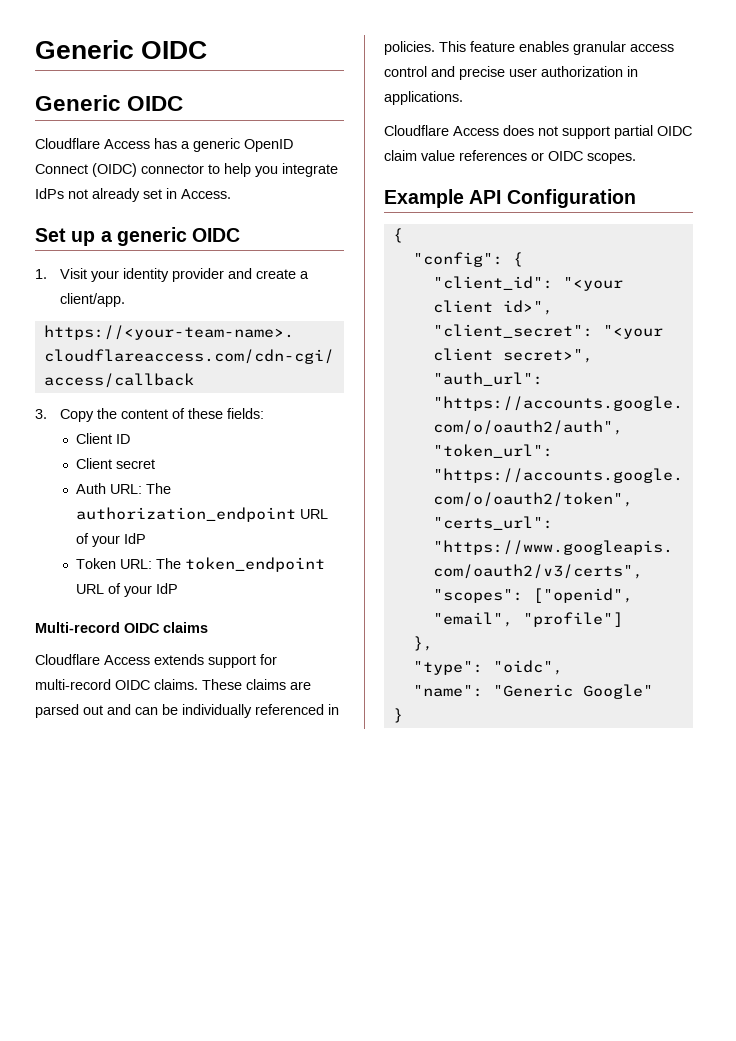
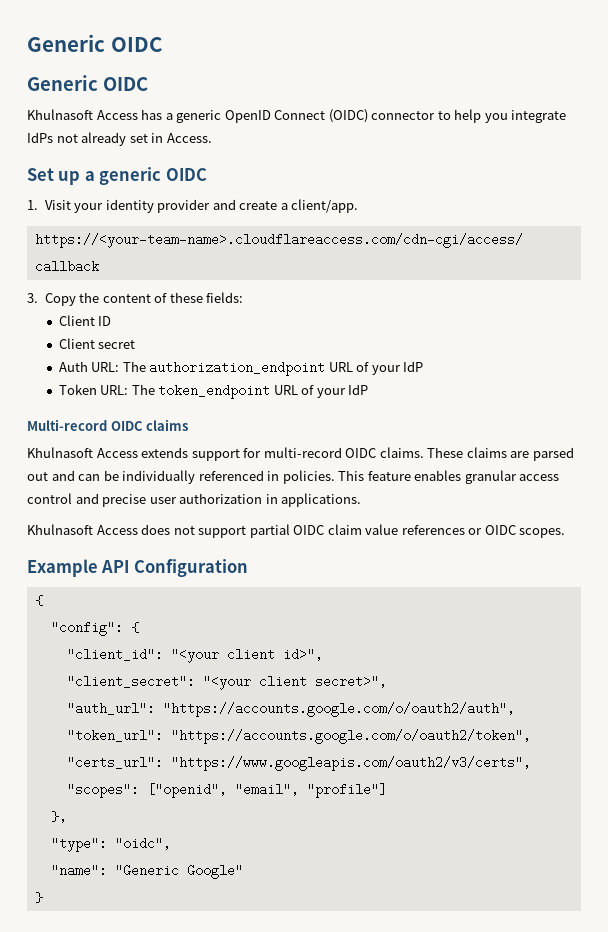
[35,138,100,149] Cloudflare -> [27,109,93,120] Khulnasoft
[35,654,100,665] Cloudflare -> [27,447,93,458] Khulnasoft
[384,125,449,136] Cloudflare -> [27,524,93,535] Khulnasoft

